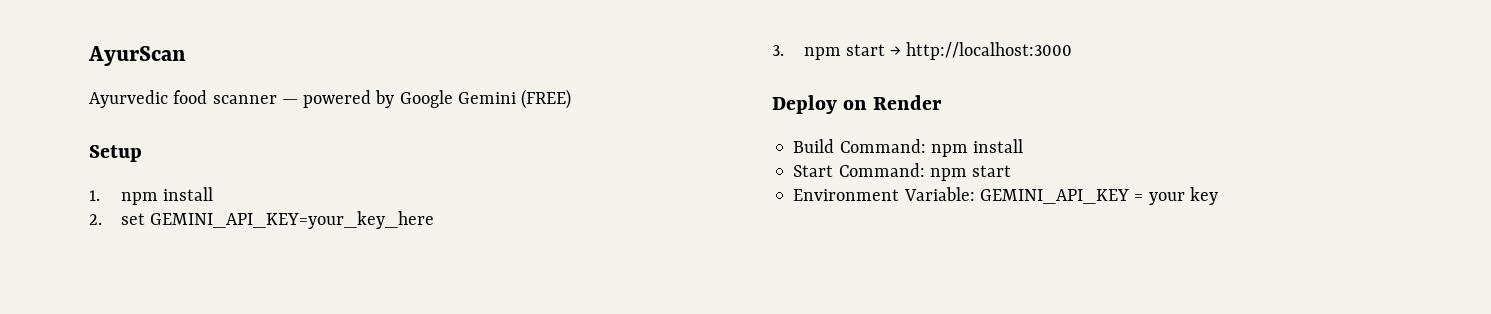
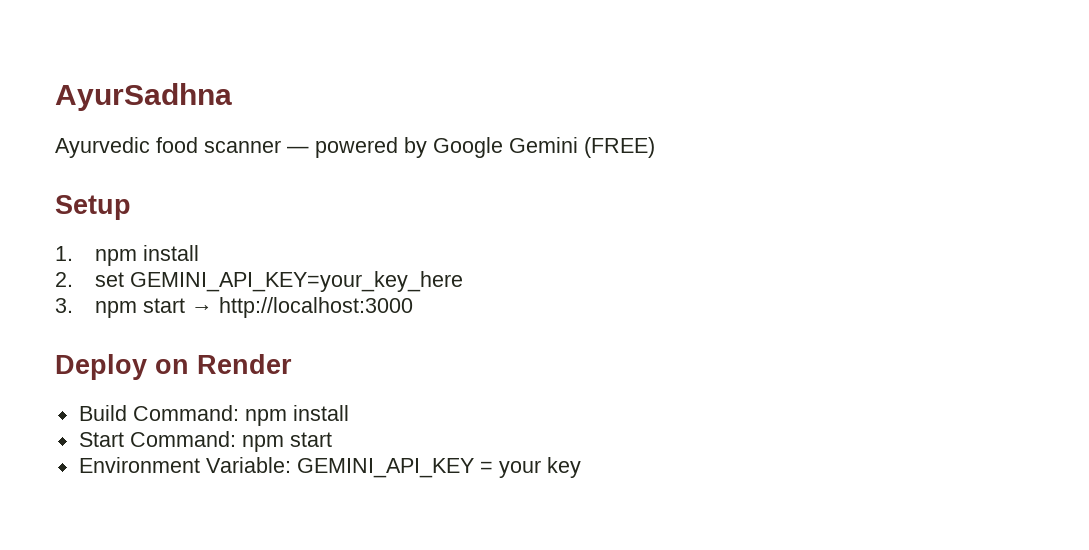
[88,46,186,66] AyurScan -> [55,83,232,111] AyurSadhna

